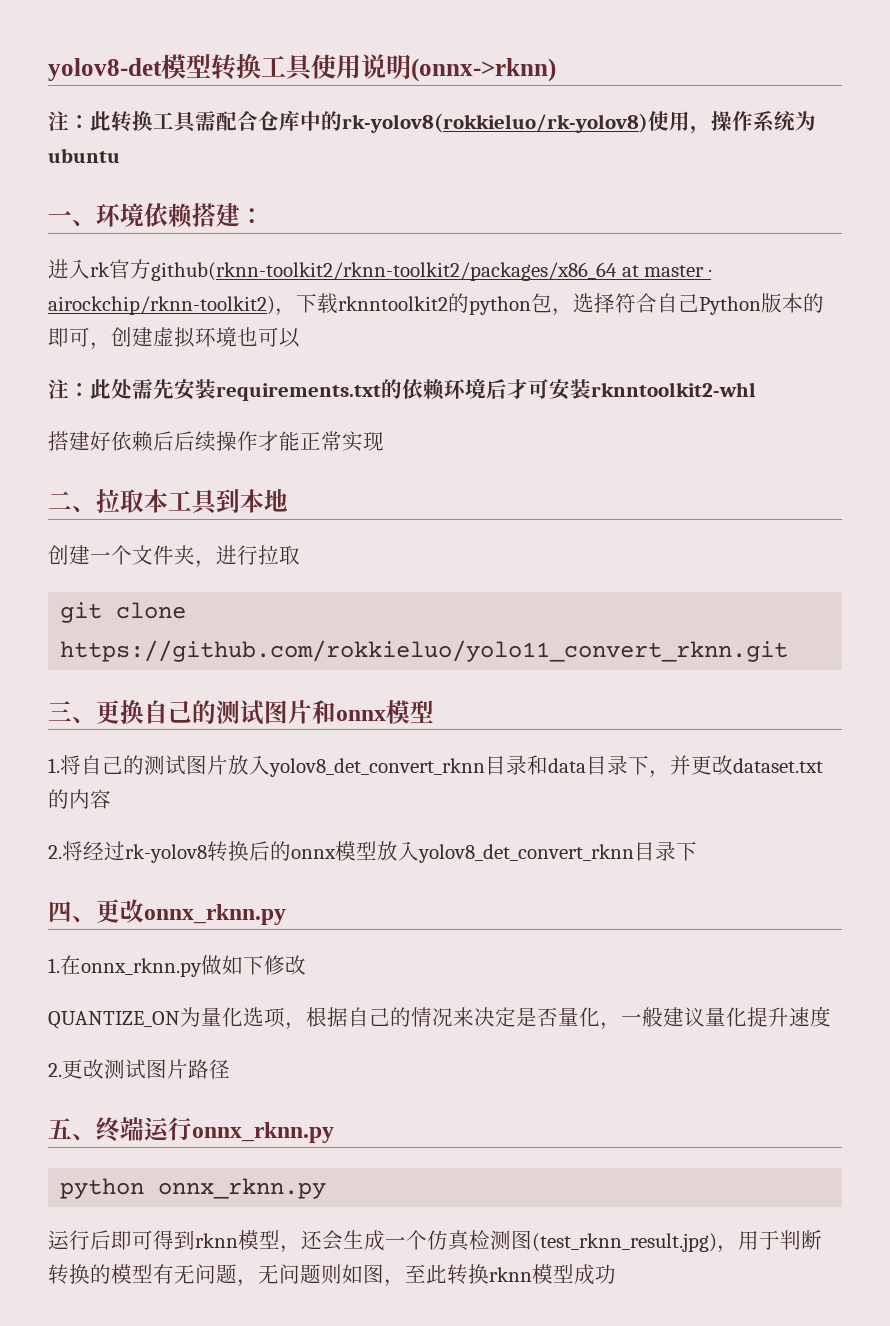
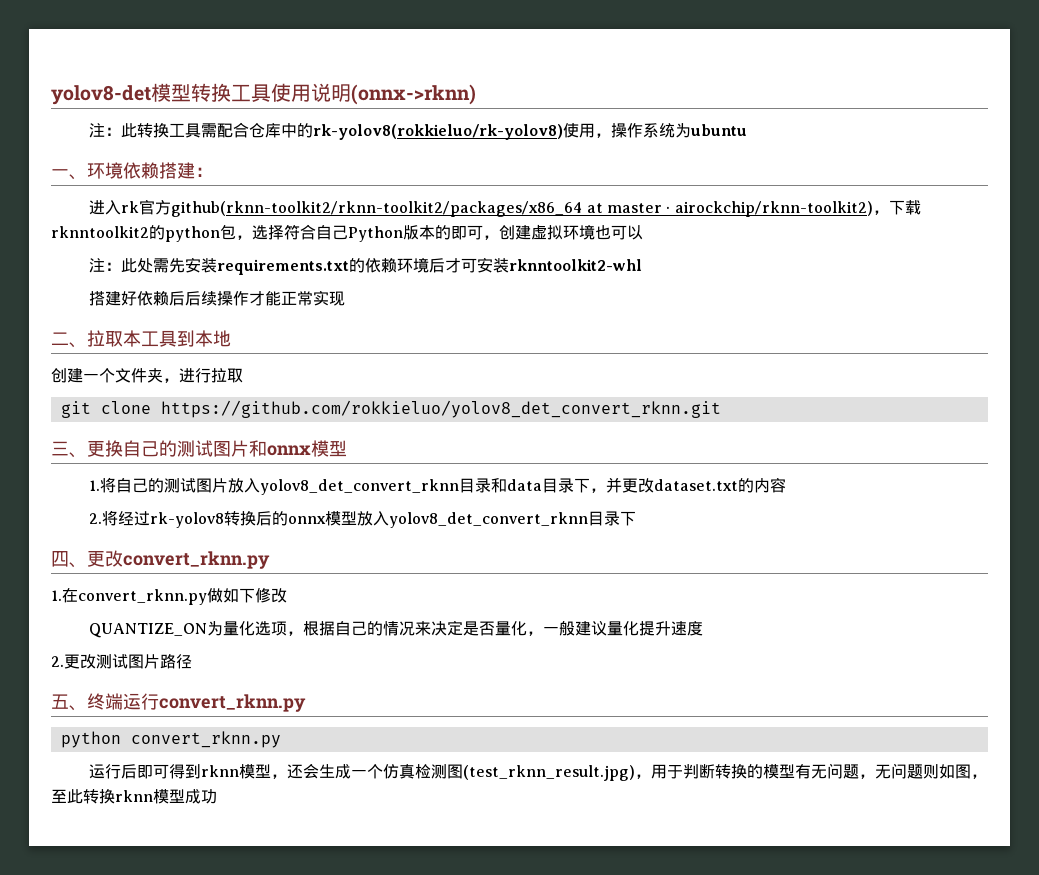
[60,640,789,662] https://github.com/rokkieluo/yolo11_convert_rknn.git -> [160,400,721,418] https://github.com/rokkieluo/yolov8_det_convert_rknn.git
[144,904,286,925] onnx_rknn.py -> [123,551,270,569] convert_rknn.py
[81,958,202,977] onnx_rknn.py -> [78,589,207,605] convert_rknn.py
[192,1122,334,1143] [60,1178,327,1199] onnx_rknn.py // python onnx_rknn.py -> [159,694,306,712] [60,731,281,748] convert_rknn.py // python convert_rknn.py

